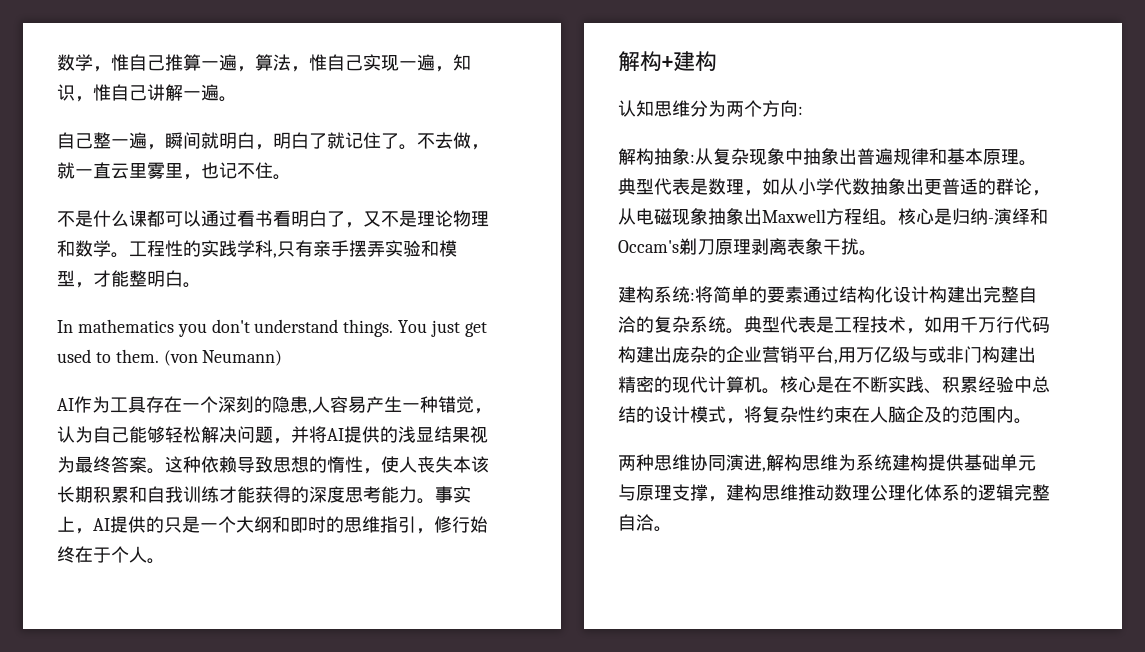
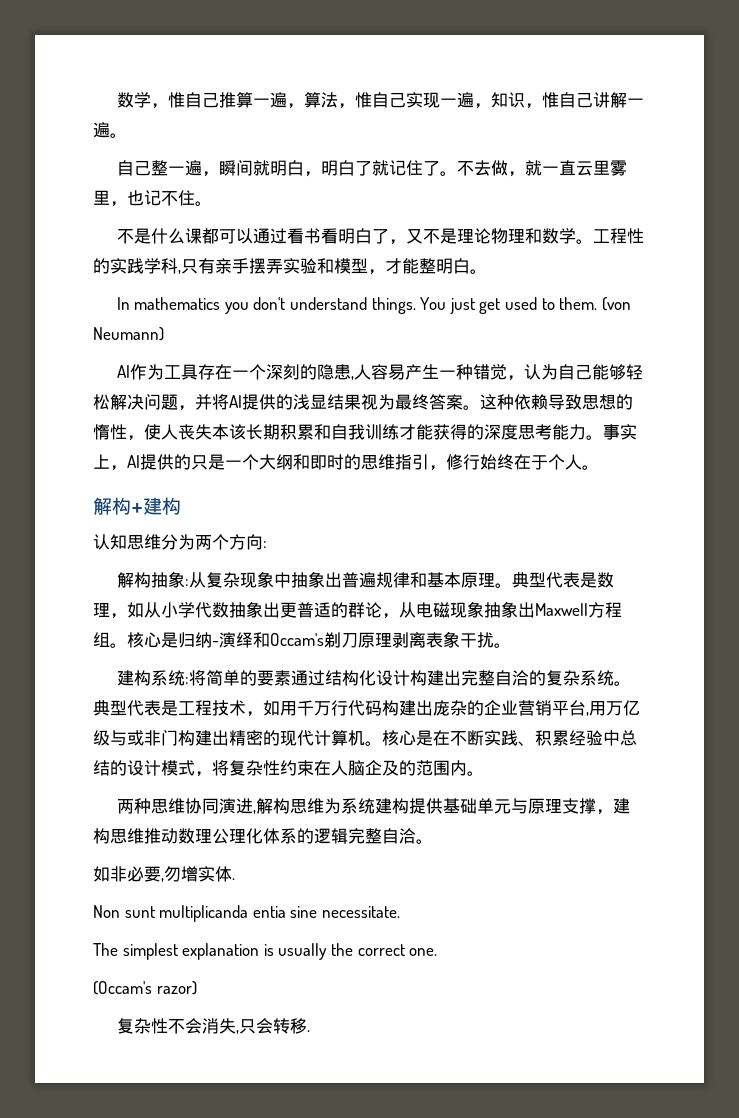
(672, 529) none -> [93,866,235,882] [93,905,400,922] [93,943,438,960] [93,981,197,995] [116,1018,310,1034] // 如非必要,勿增实体. // Non sunt multiplicanda entia sine necessitate. // The simplest explanation is usually the correct one. // (Occam's razor) // 复杂性不会消失,只会转移.

